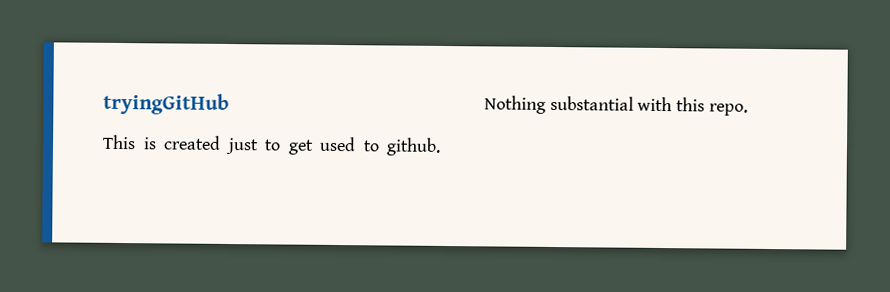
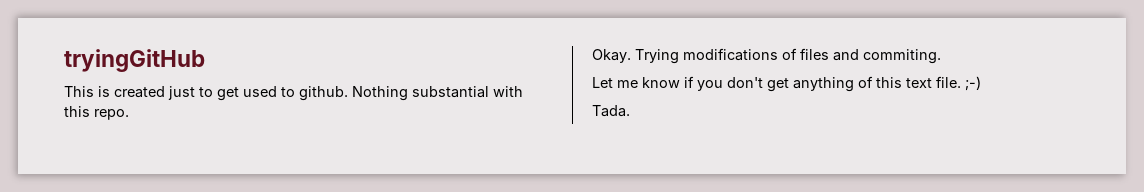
(748, 109) none -> [592,48,941,64] [592,76,981,92] [592,105,630,117] // Okay. Trying modifications of files and commiting. // Let me know if you don't get anything of this text file. ;-) // Tada.

